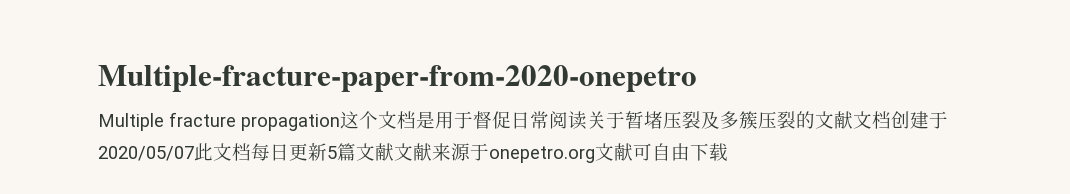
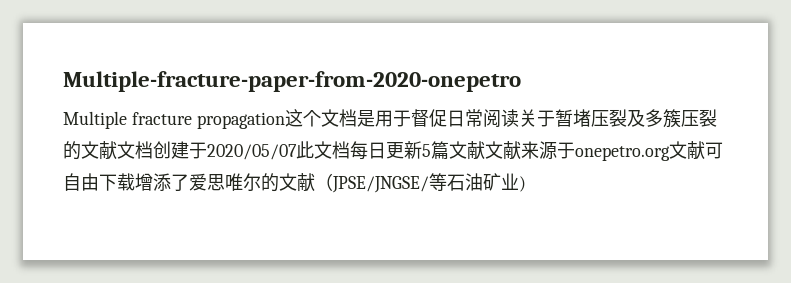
(728, 152) none -> [135,173,526,193] 增添了爱思唯尔的文献（JPSE/JNGSE/等石油矿业)

